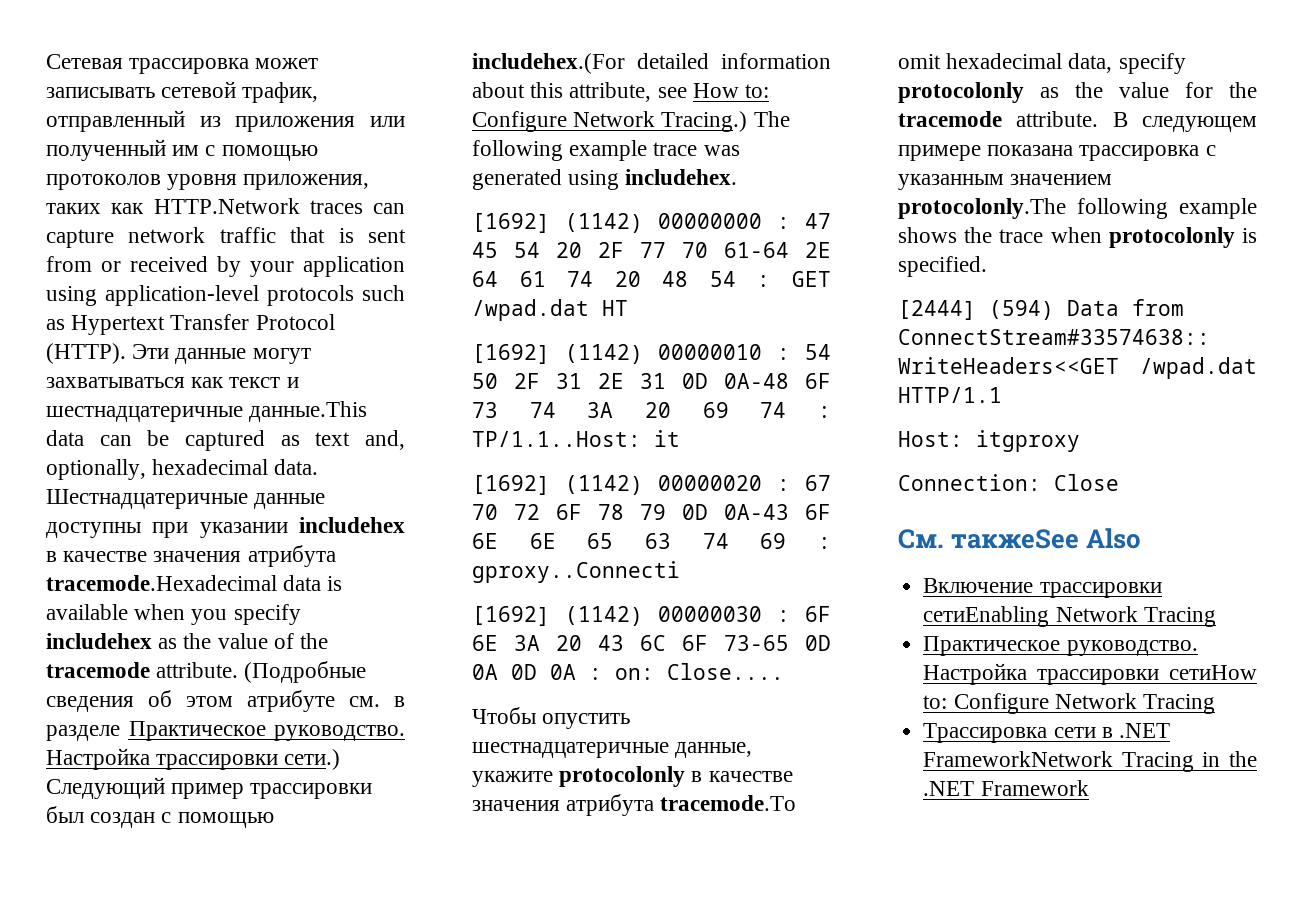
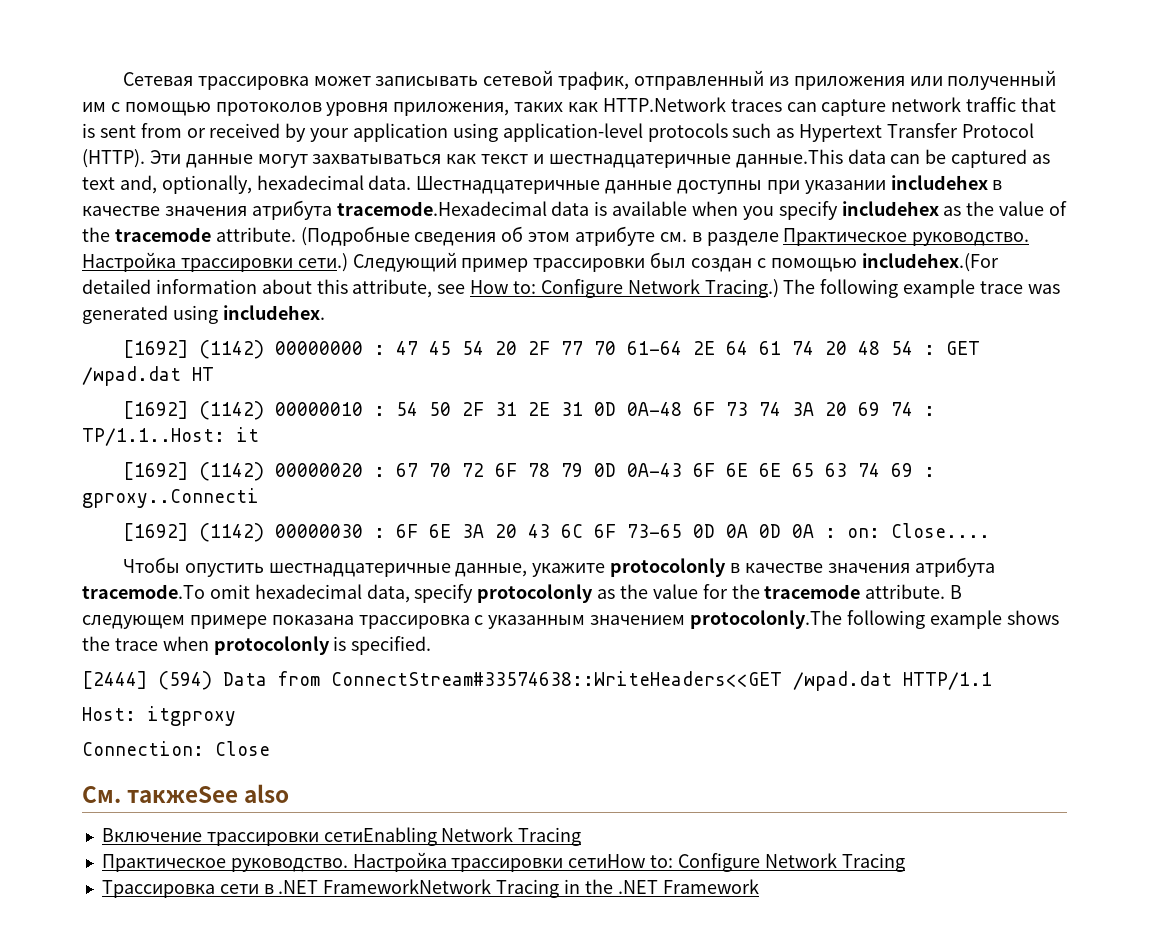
[1086,528,1142,549] Also -> [244,784,290,803] also

